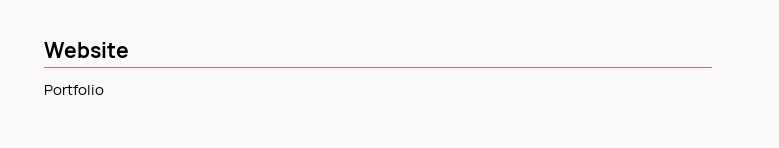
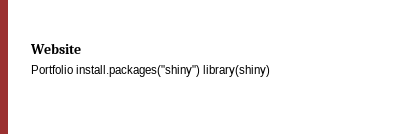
(104, 90) none -> [76,65,271,77] install.packages("shiny") library(shiny)

